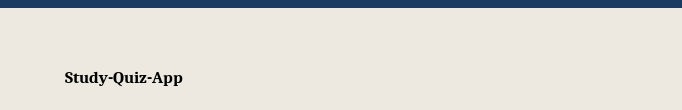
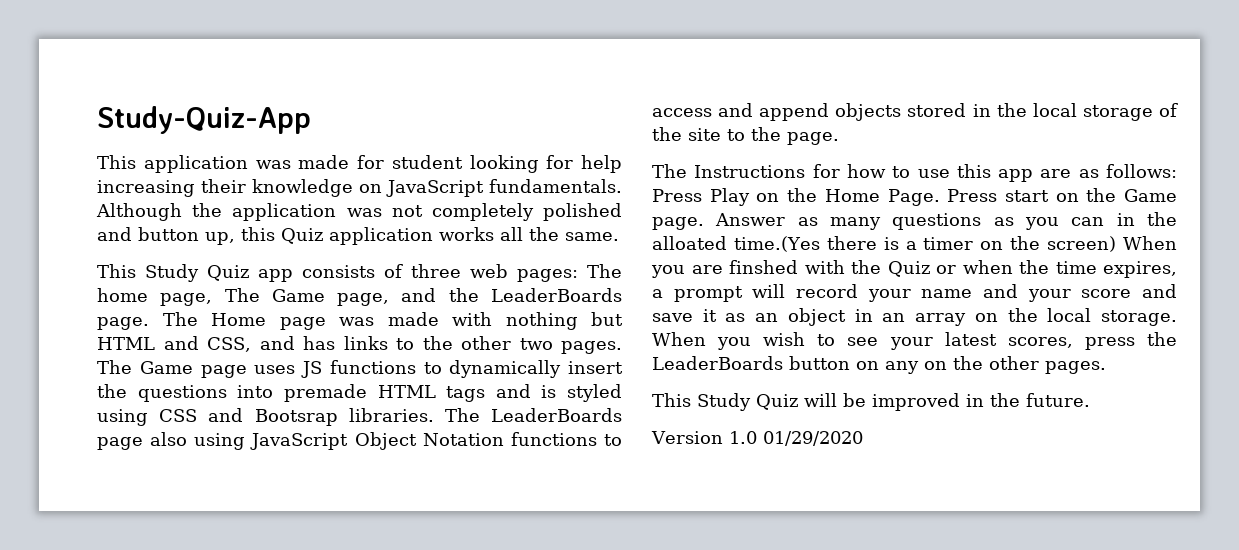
(183, 79) none -> [97,155,622,173] [97,179,622,197] [96,203,622,221] [97,227,619,245] [97,264,622,282] [97,288,622,306] [97,312,623,330] [97,336,622,354] [97,360,623,378] [97,384,622,402] [97,408,622,426] [97,432,622,450] [652,103,1178,121] [652,127,839,145] [652,164,1177,182] [652,188,1177,206] [652,212,1177,230] [652,236,1177,252] [651,260,1177,278] [652,284,1177,302] [652,308,1177,326] [652,332,1177,350] [652,356,1106,374] [652,393,1090,411] [651,431,863,446] // This application was made for student looking for help increasing their knowledge on JavaScript fundamentals. Although the application was not completely polished and button up, this Quiz application works all the same. // This Study Quiz app consists of three web pages: The home page, The Game page, and the LeaderBoards page. The Home page was made with nothing but HTML and CSS, and has links to the other two pages. The Game page uses JS functions to dynamically insert the questions into premade HTML tags and is styled using CSS and Bootsrap libraries. The LeaderBoards page also using JavaScript Object Notation functions to access and append objects stored in the local storage of the site to the page. // The Instructions for how to use this app are as follows: Press Play on the Home Page. Press start on the Game page. Answer as many questions as you can in the alloated time.(Yes there is a timer on the screen) When you are finshed with the Quiz or when the time expires, a prompt will record your name and your score and save it as an object in an array on the local storage. When you wish to see your latest scores, press the LeaderBoards button on any on the other pages. // This Study Quiz will be improved in the future. // Version 1.0 01/29/2020

